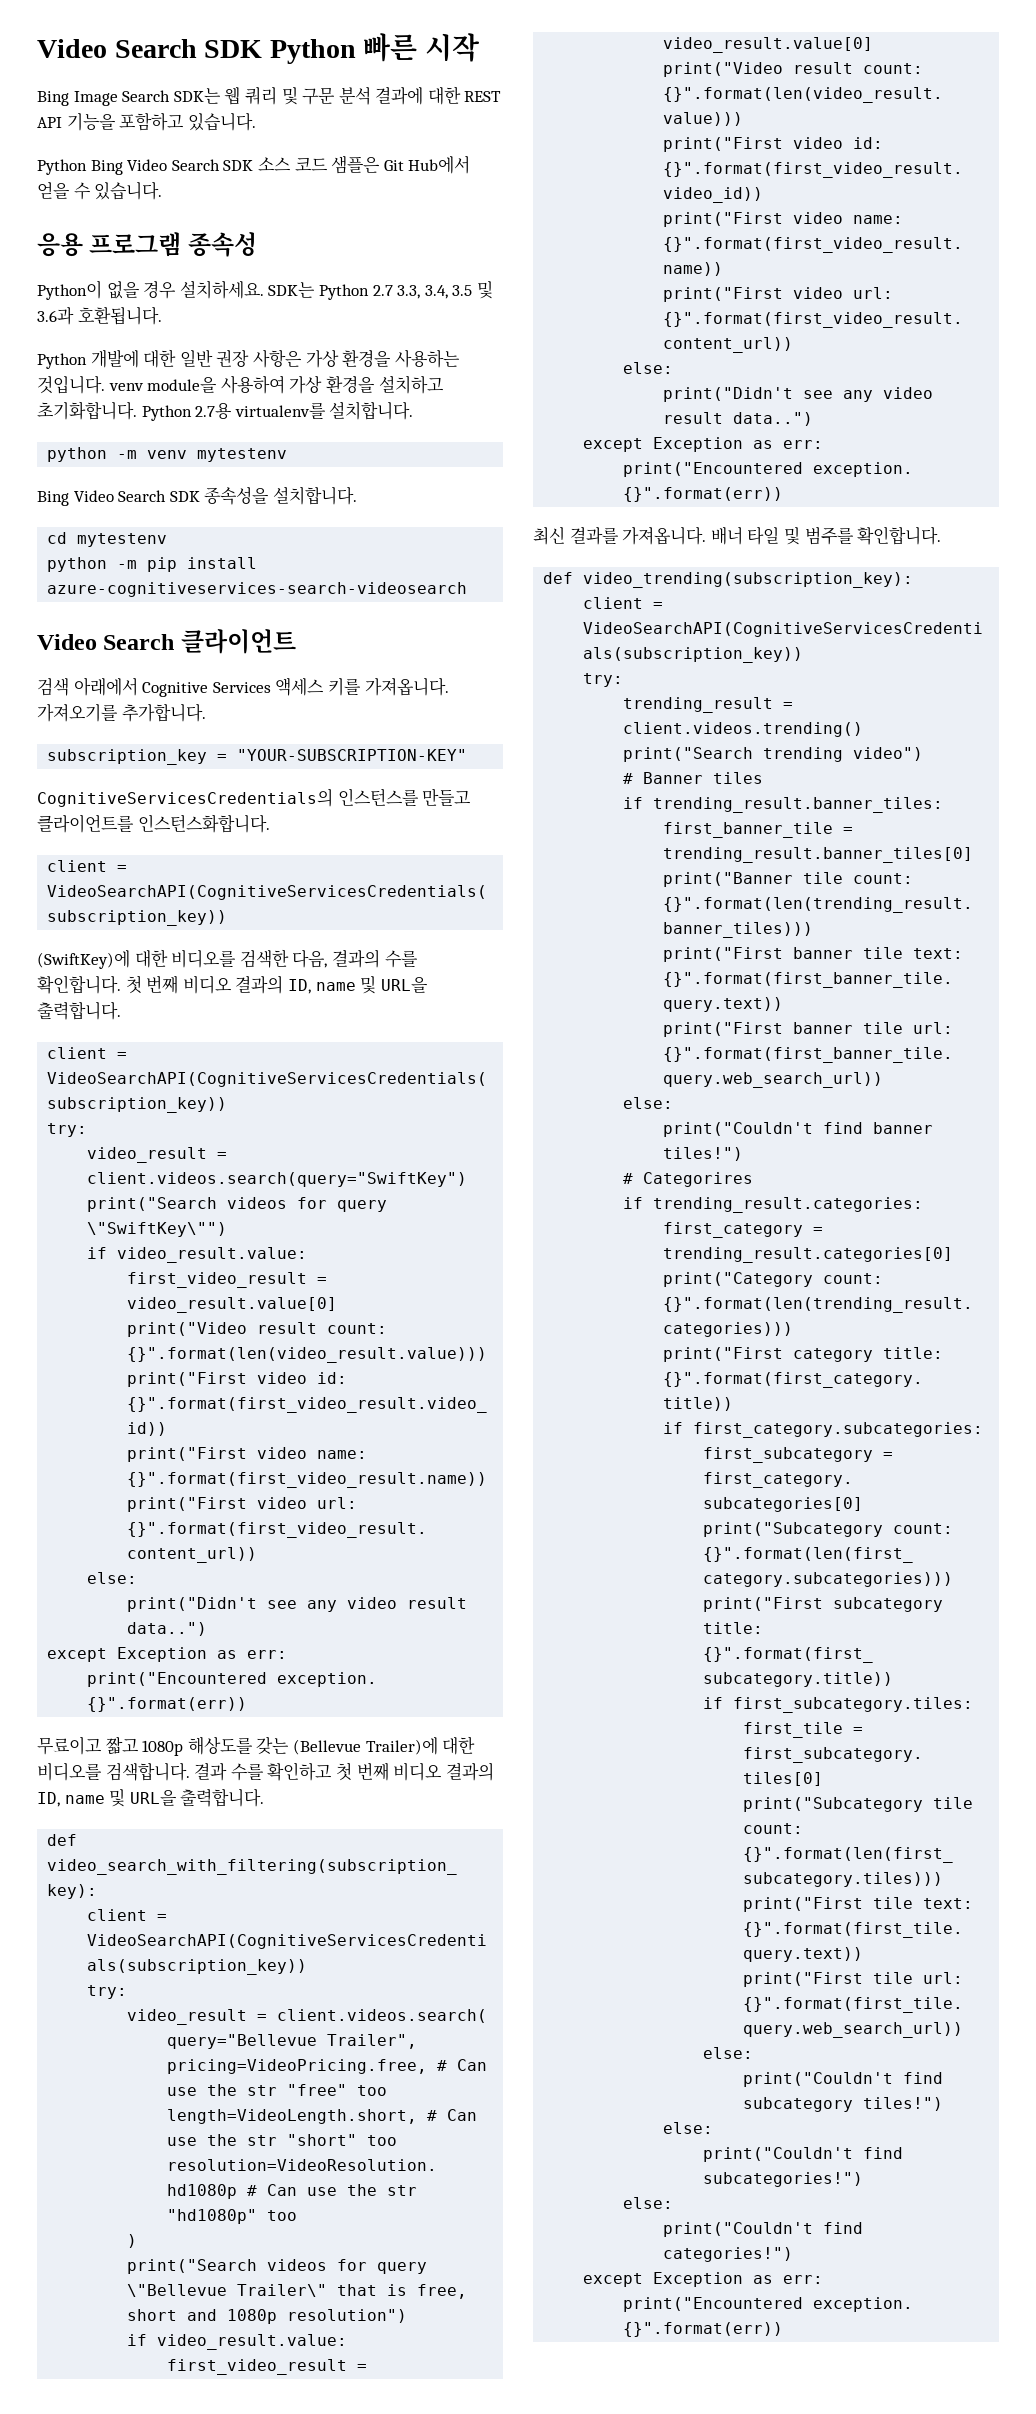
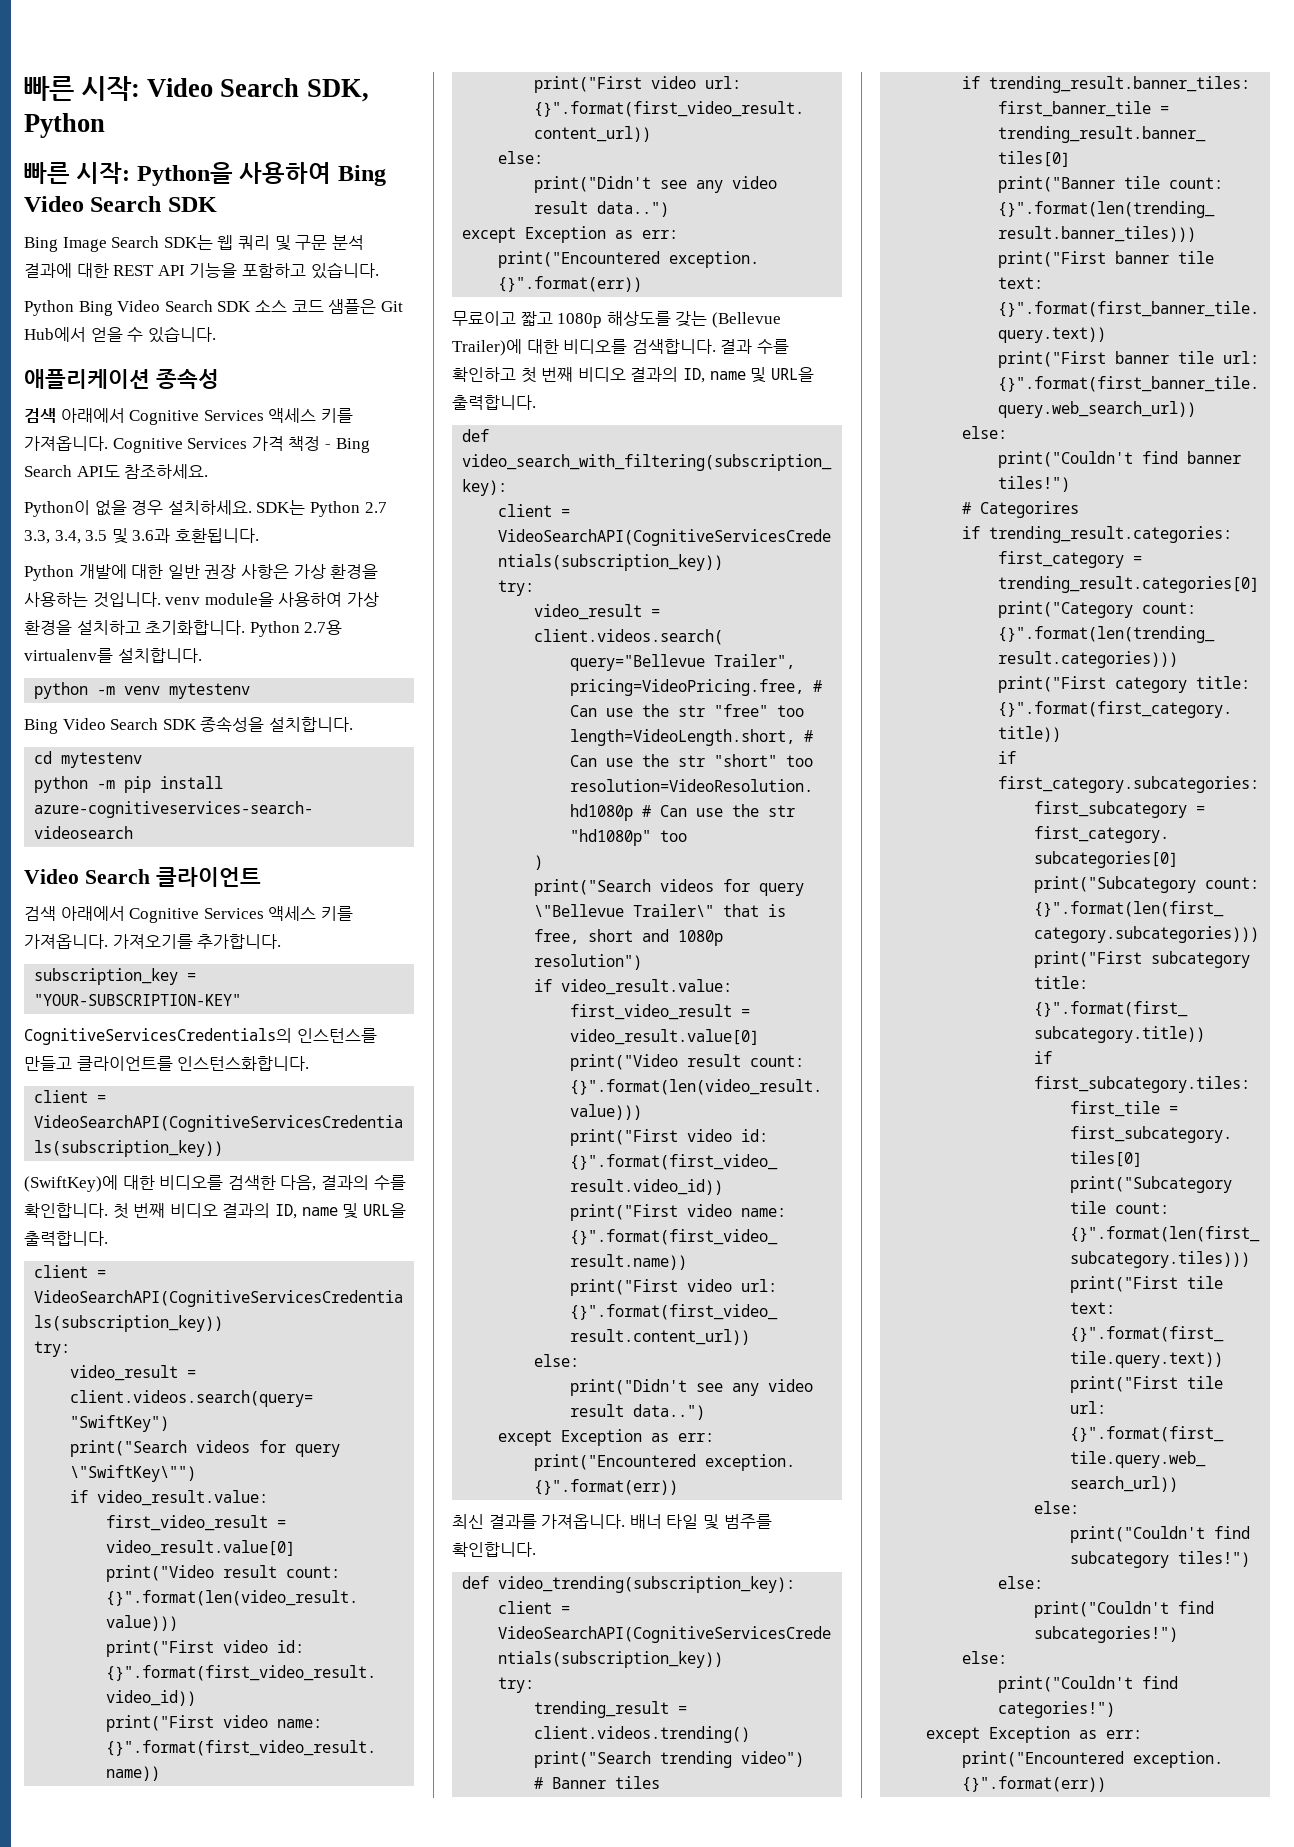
[37,33,480,64] Video Search SDK Python 빠른 시작 -> [24,76,369,102] [24,113,105,138] [24,162,386,186] [24,196,217,212] 빠른 시작: Video Search SDK, Python // 빠른 시작: Python을 사용하여 Bing Video Search SDK
[37,232,182,257] 응용 프로그램 -> [24,369,150,389] 애플리케이션
(257, 244) none -> [24,408,353,425] [24,436,370,453] [24,464,209,479] // 검색 아래에서 Cognitive Services 액세스 키를 가져옵니다. Cognitive Services 가격 책정 - Bing Search API도 참조하세요.

